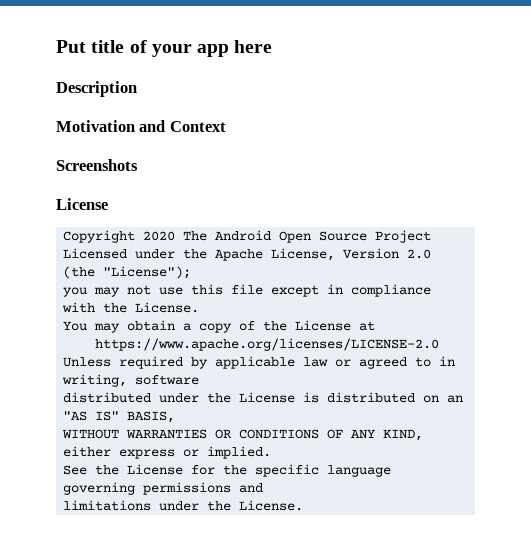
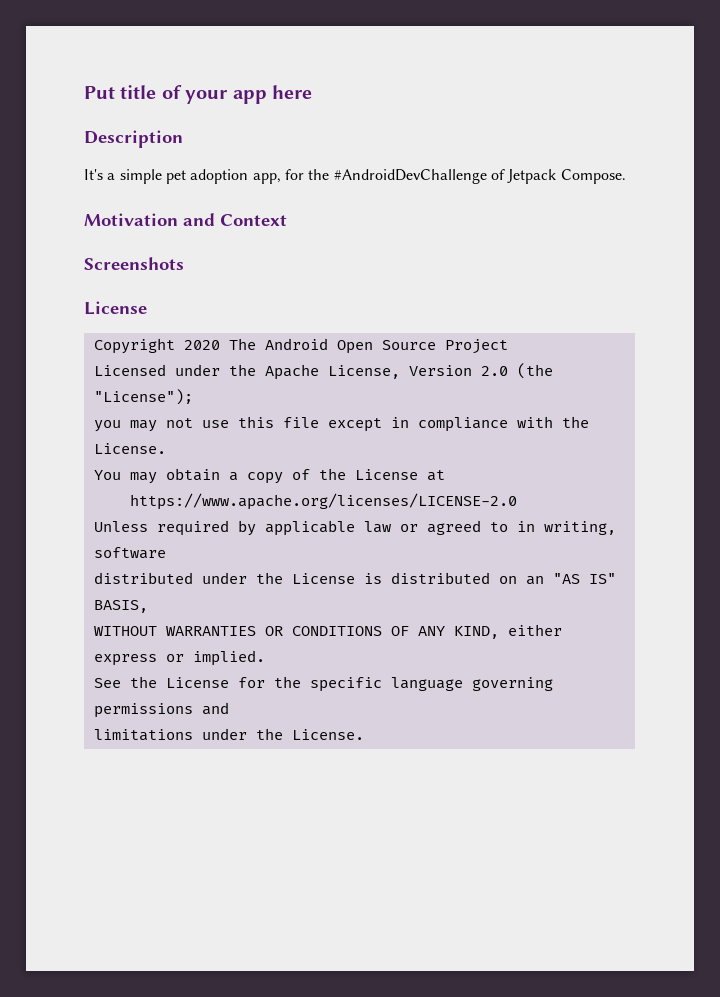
(137, 89) none -> [84,169,626,184] // It's a simple pet adoption app, for the #AndroidDevChallenge of Jetpack Compose.

